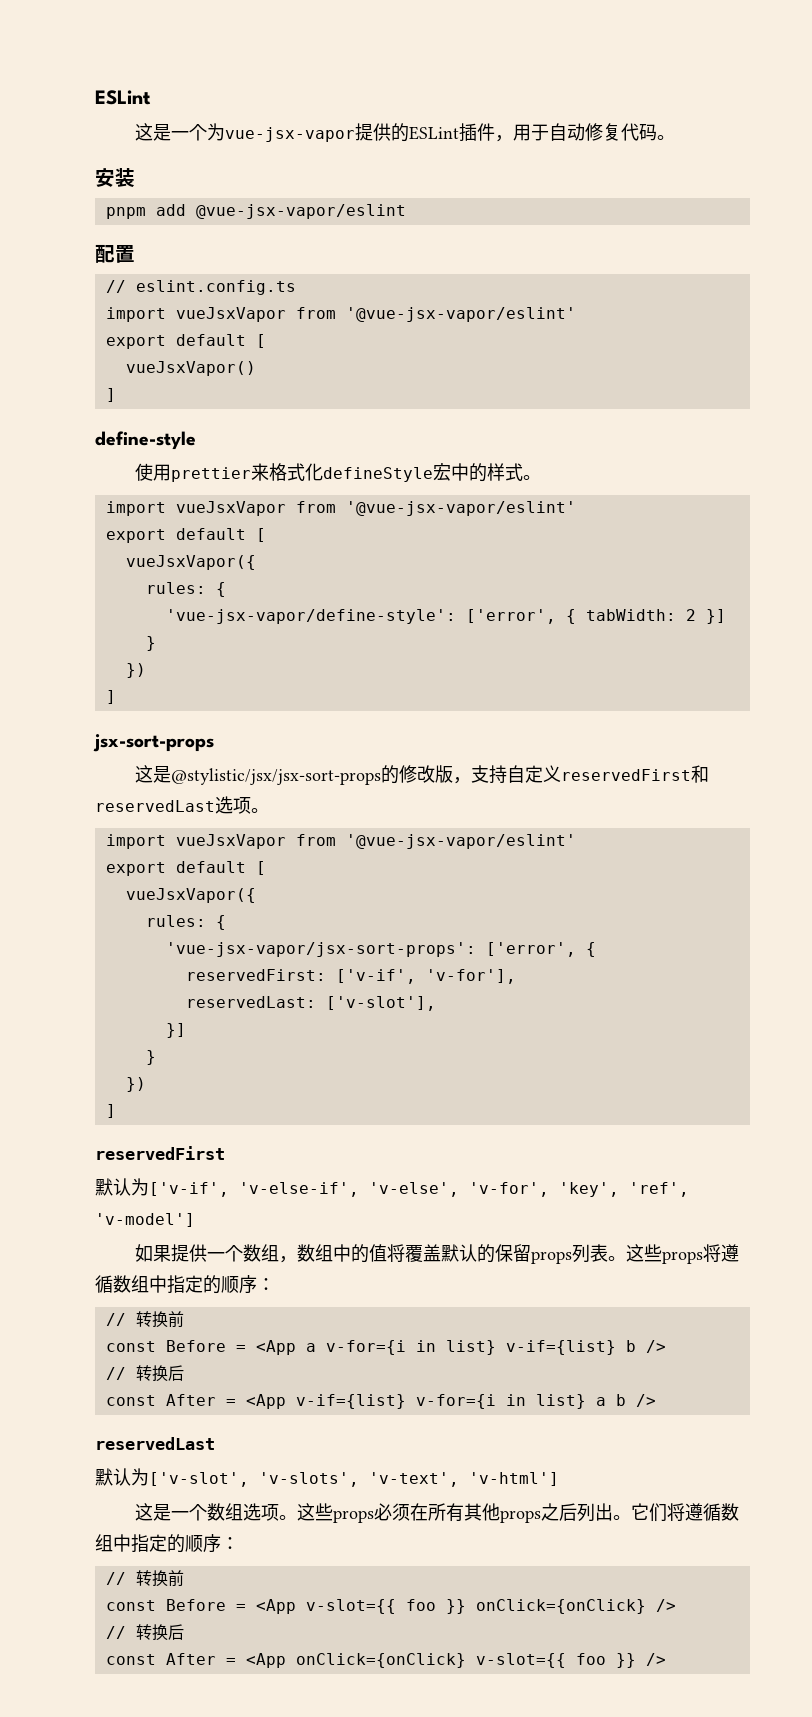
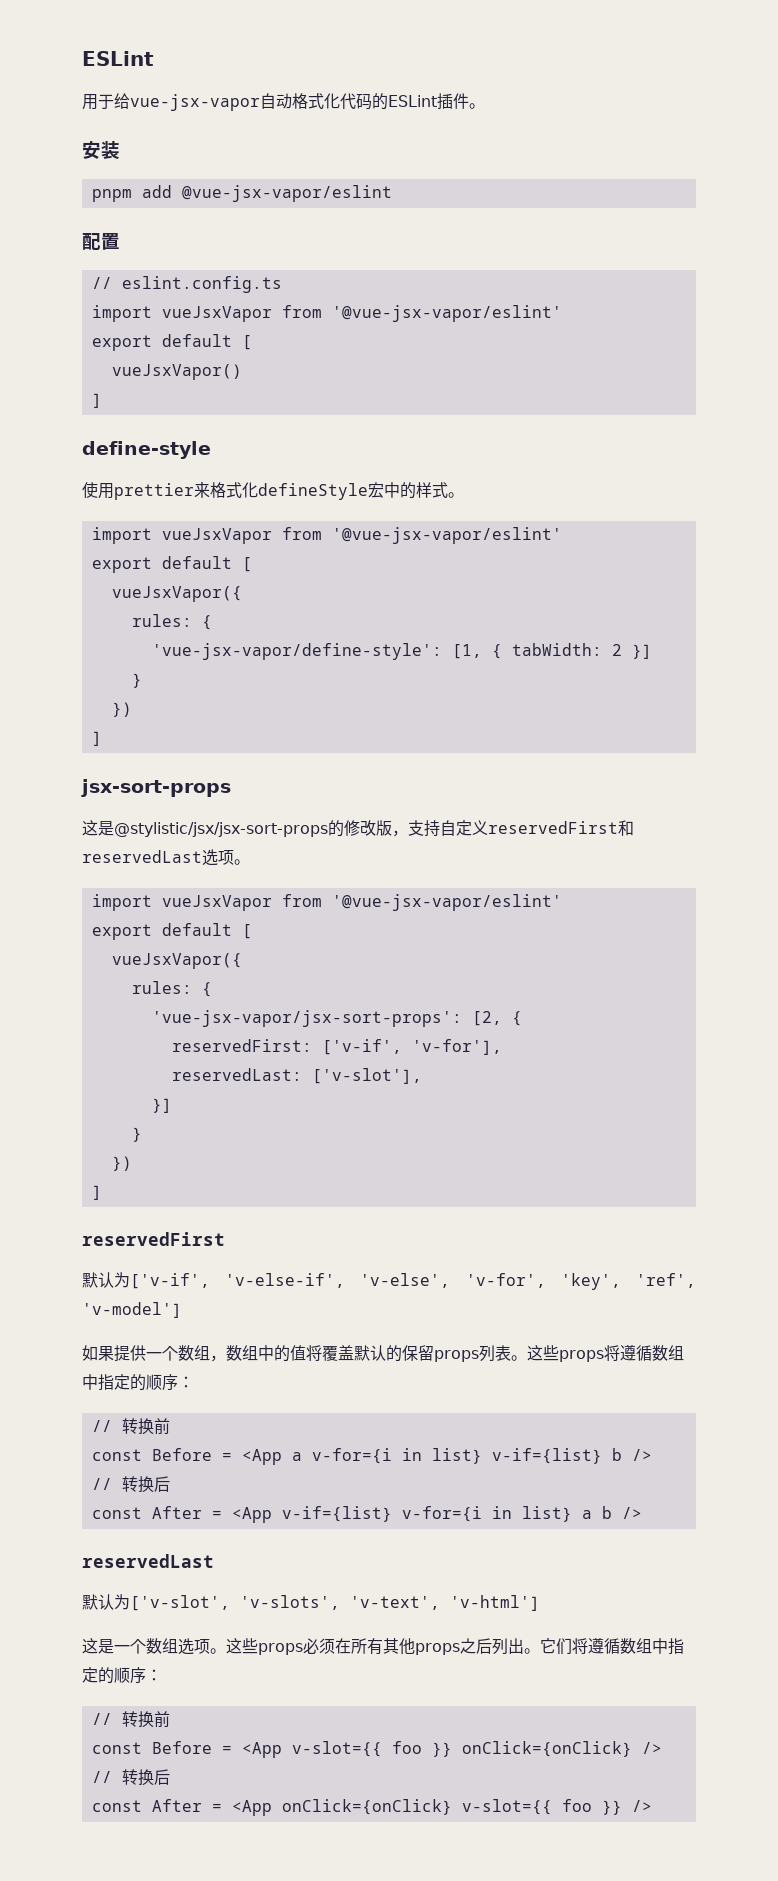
[135,123,658,142] 这是一个为vue-jsx-vapor提供的ESLint插件，用于自动修复代码 -> [82,93,469,111] 用于给vue-jsx-vapor自动格式化代码的ESLint插件
[465,609,556,624] ['error', -> [451,644,482,659] [1,
[485,942,576,957] ['error', -> [471,1011,502,1026] [2,

